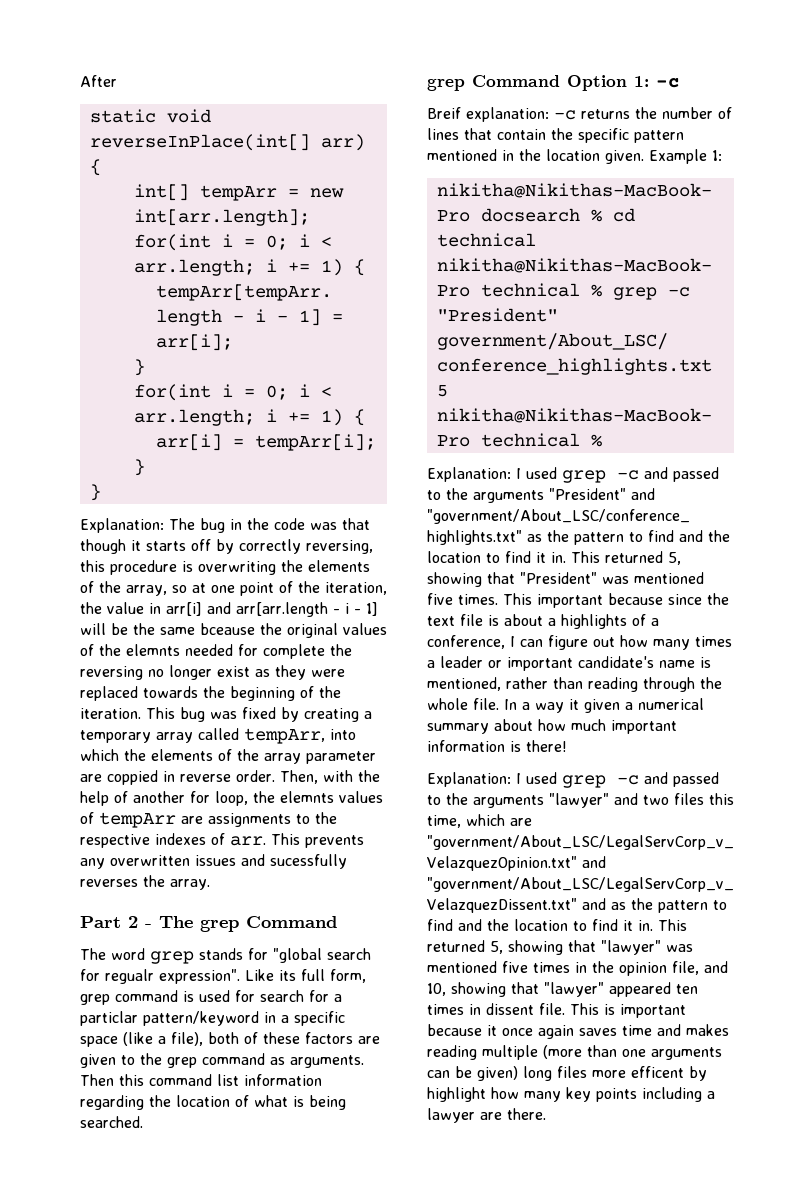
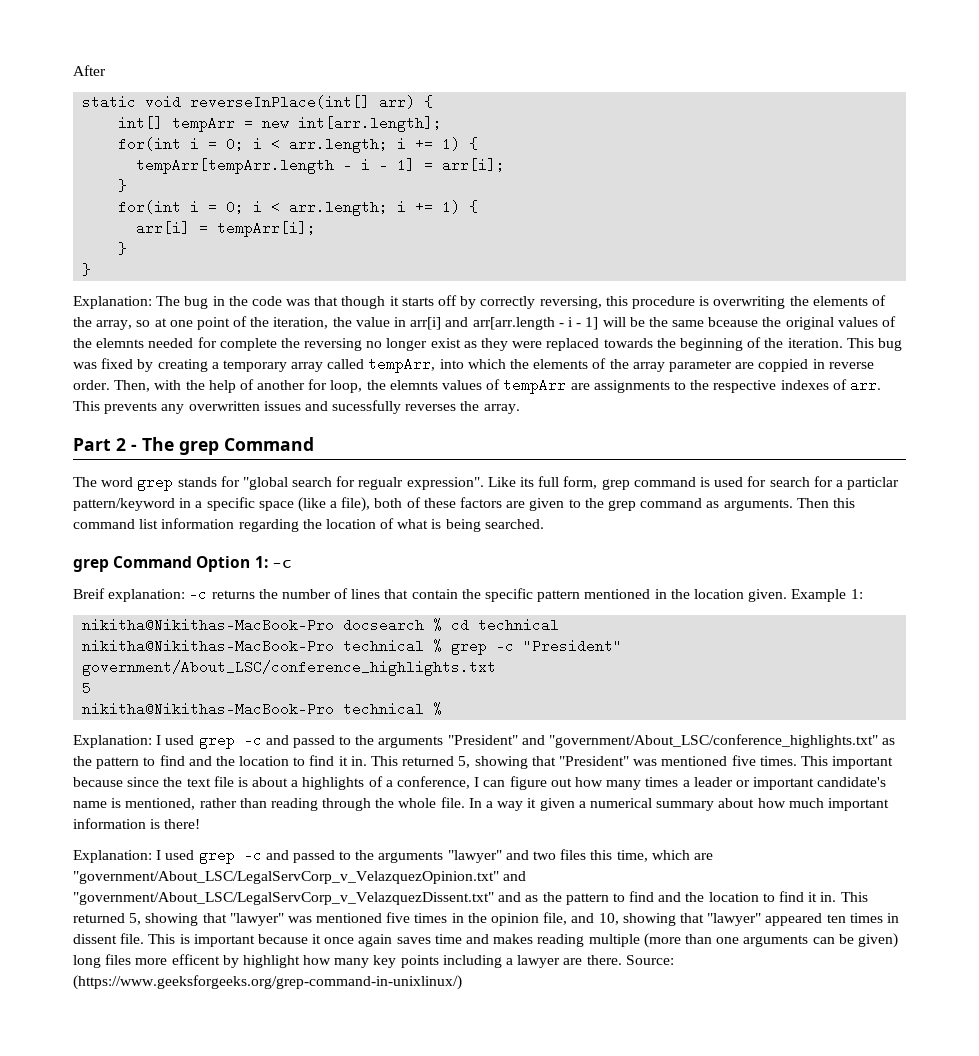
(546, 1114) none -> [625,955,674,965] [73,975,462,990] Source: (https://www.geeksforgeeks.org/grep-command-in-unixlinux/)

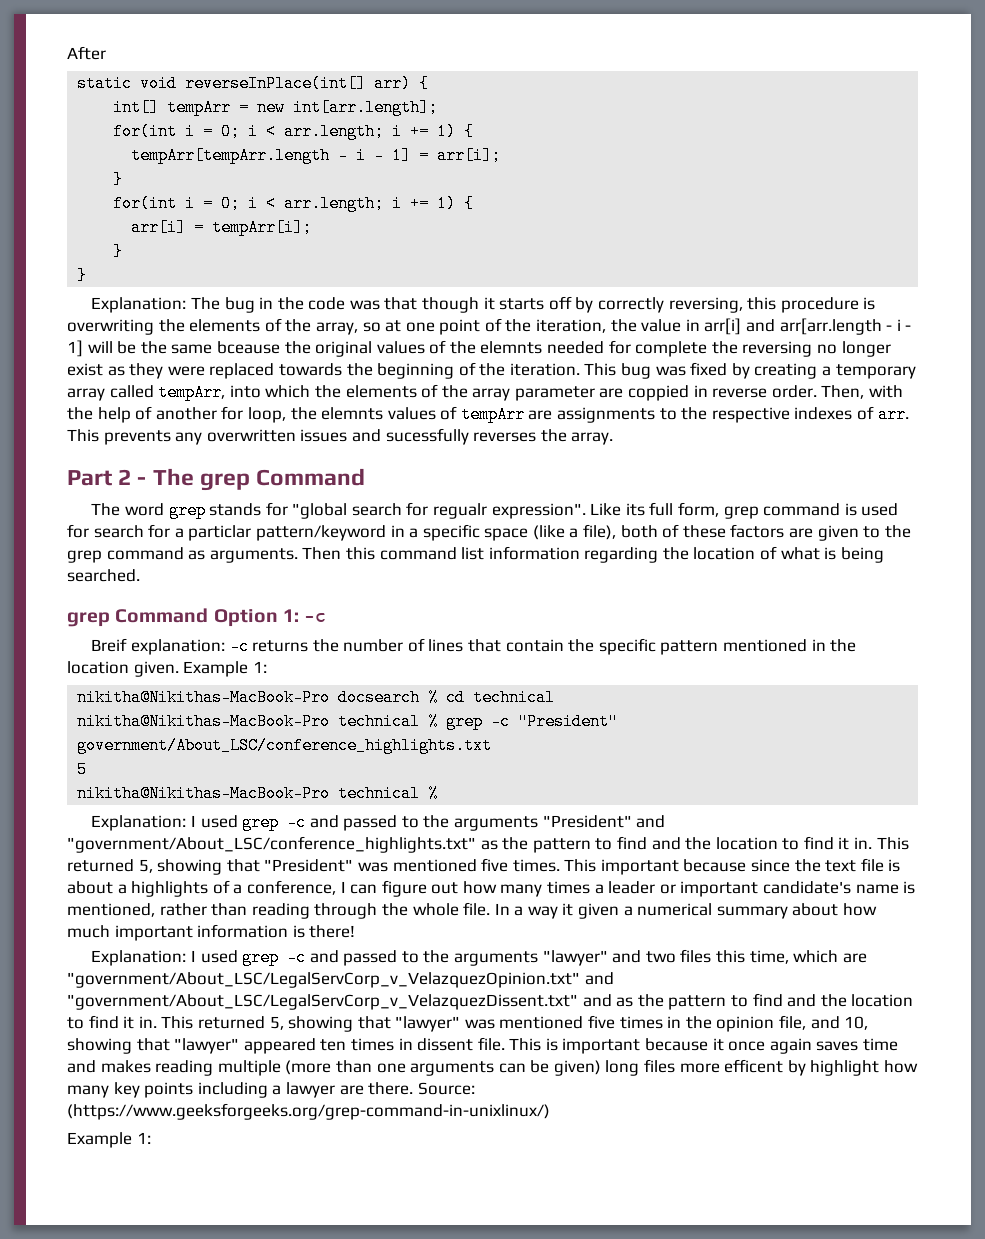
(462, 982) none -> [67,1132,151,1148] // Example 1:

